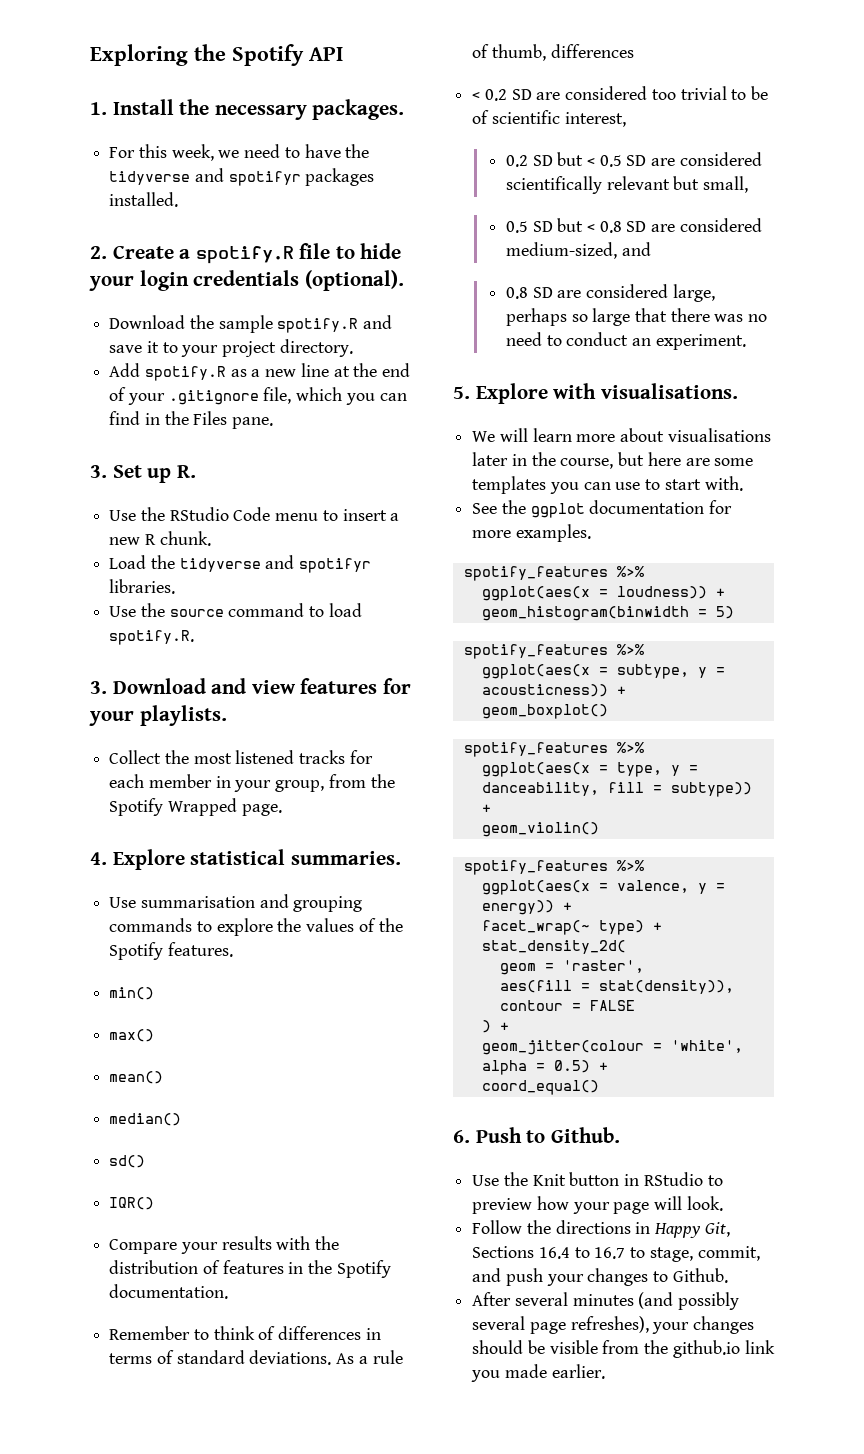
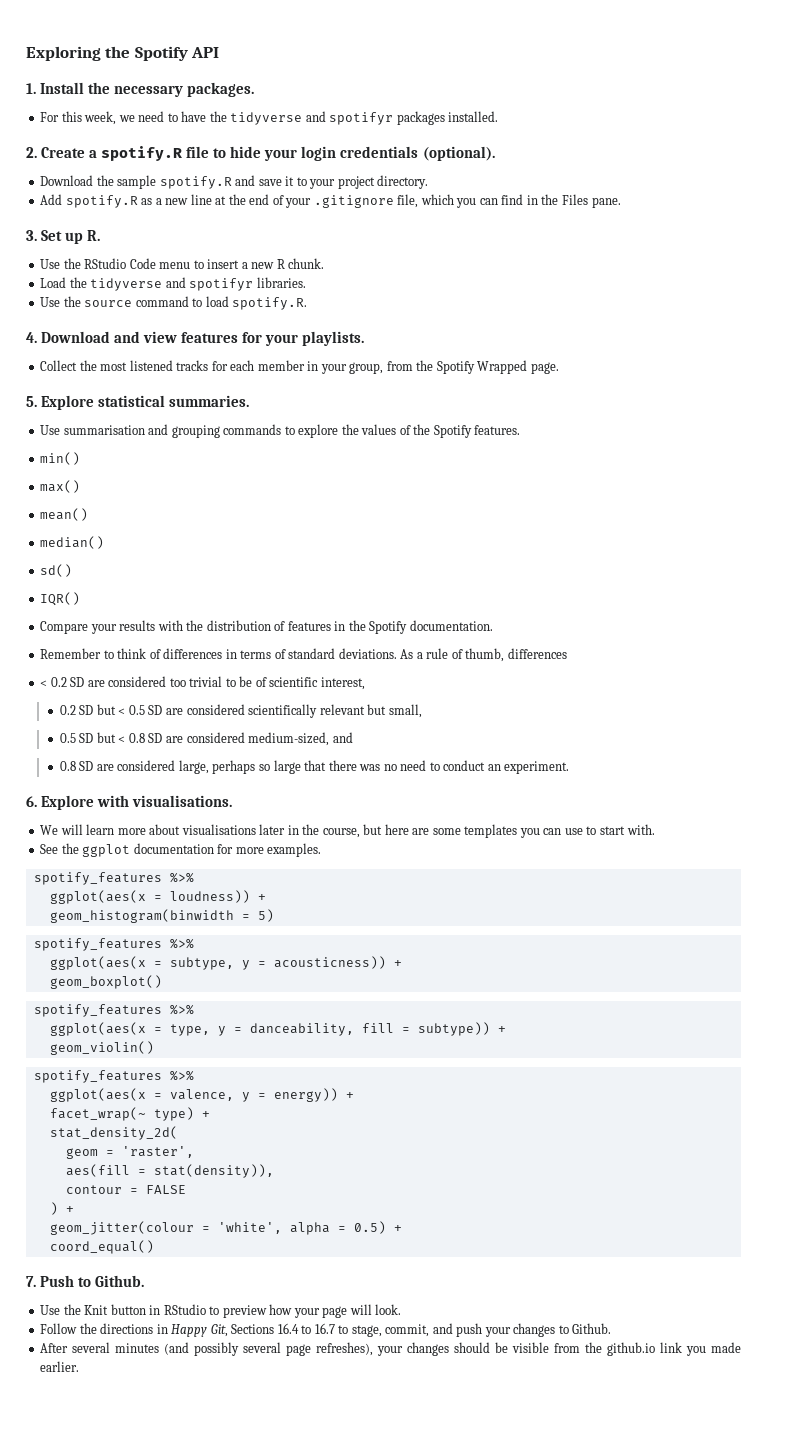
[90,681,107,694] 3. -> [26,332,37,343] 4.
[90,852,107,865] 4. -> [26,396,37,407] 5.
[453,386,470,399] 5. -> [26,796,37,807] 6.
[453,1130,470,1143] 6. -> [26,1276,36,1287] 7.

